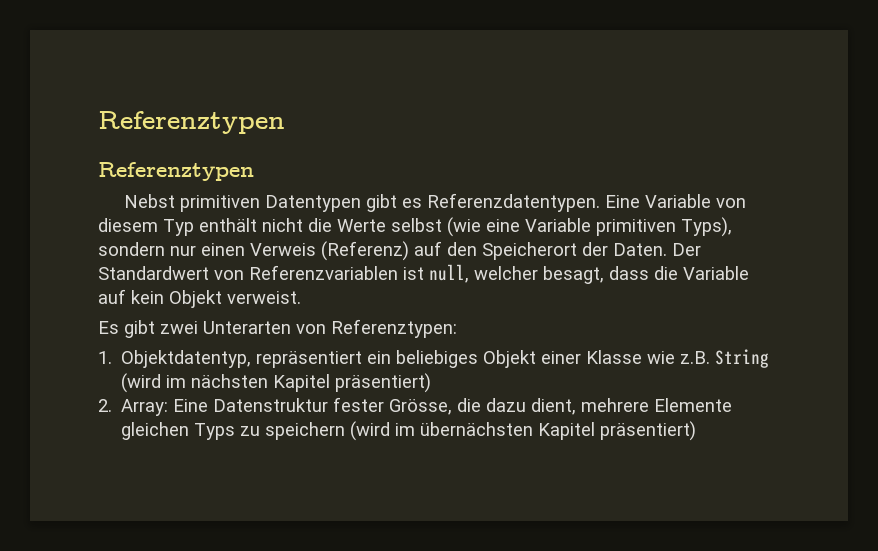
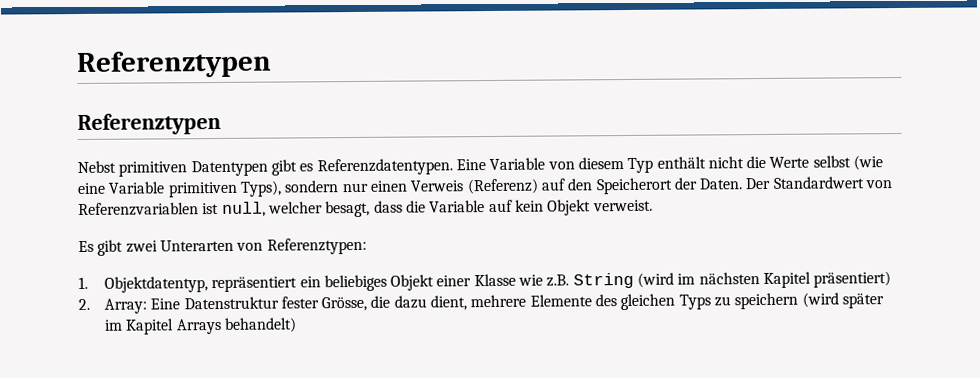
(733, 405) none -> [595,294,618,307] des
[395,421,697,441] im übernächsten Kapitel präsentiert) -> [841,293,884,309] [103,317,297,335] später im Kapitel Arrays behandelt)

